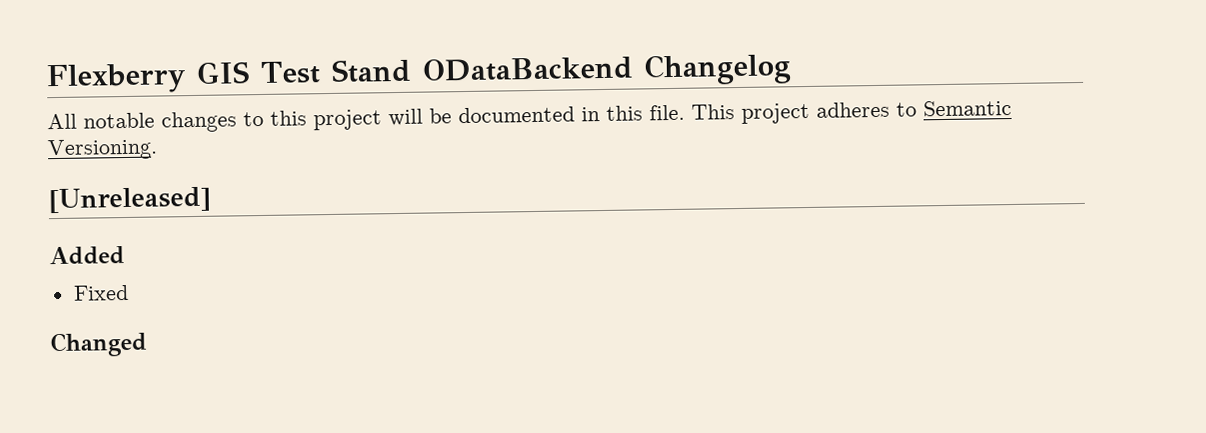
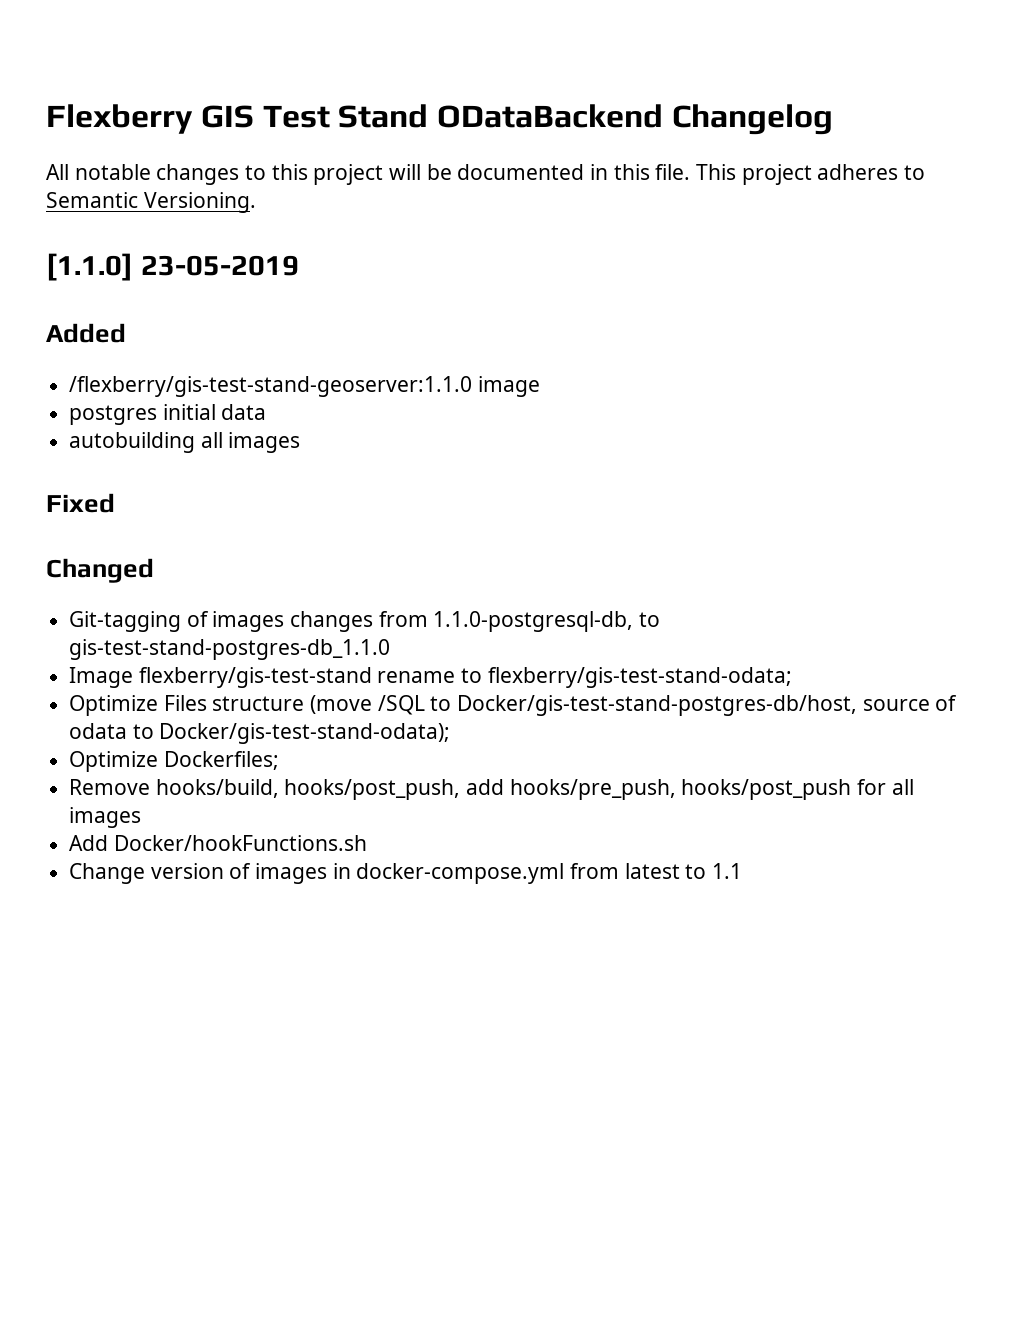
[48,186,211,214] [Unreleased] -> [46,253,299,281] [1.1.0] 23-05-2019
[72,284,129,301] [50,331,147,358] Fixed // Changed -> [69,376,540,397] [69,404,267,425] [69,432,301,453] [46,493,115,513] [46,558,154,583] [69,611,661,632] [69,639,391,660] [69,667,792,688] [69,695,958,716] [69,723,451,744] [69,751,279,772] [69,779,914,800] [69,807,142,828] [69,835,367,851] [69,863,743,884] /flexberry/gis-test-stand-geoserver:1.1.0 image // postgres initial data // autobuilding all images // Fixed // Changed // Git-tagging of images changes from 1.1.0-postgresql-db, to gis-test-stand-postgres-db_1.1.0 // Image flexberry/gis-test-stand rename to flexberry/gis-test-stand-odata; // Optimize Files structure (move /SQL to Docker/gis-test-stand-postgres-db/host, source of odata to Docker/gis-test-stand-odata); // Optimize Dockerfiles; // Remove hooks/build, hooks/post_push, add hooks/pre_push, hooks/post_push for all images // Add Docker/hookFunctions.sh // Change version of images in docker-compose.yml from latest to 1.1

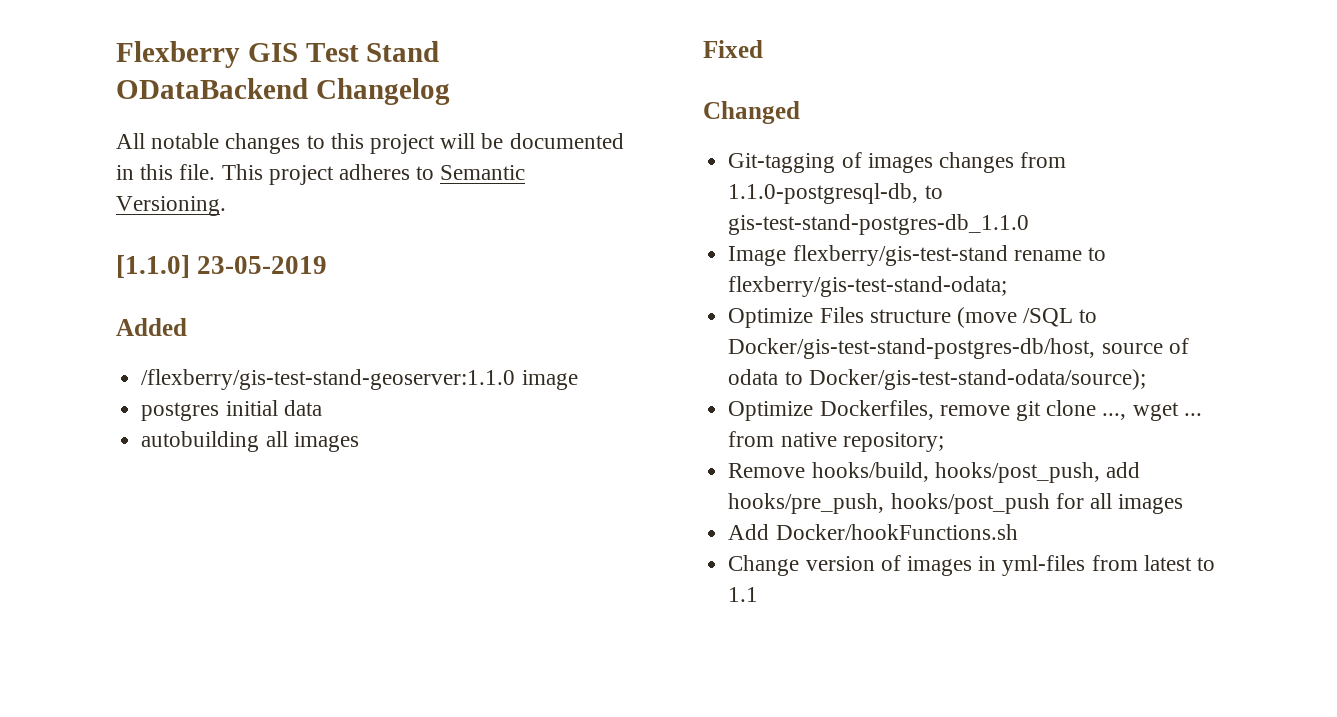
[159,723,451,744] [69,751,279,772] Docker/gis-test-stand-odata); // Optimize Dockerfiles; -> [808,369,1146,390] [728,400,1202,421] [728,431,944,452] Docker/gis-test-stand-odata/source); // Optimize Dockerfiles, remove git clone ..., wget ... from native repository;
[356,863,565,884] docker-compose.yml -> [1002,555,1086,576] yml-files

